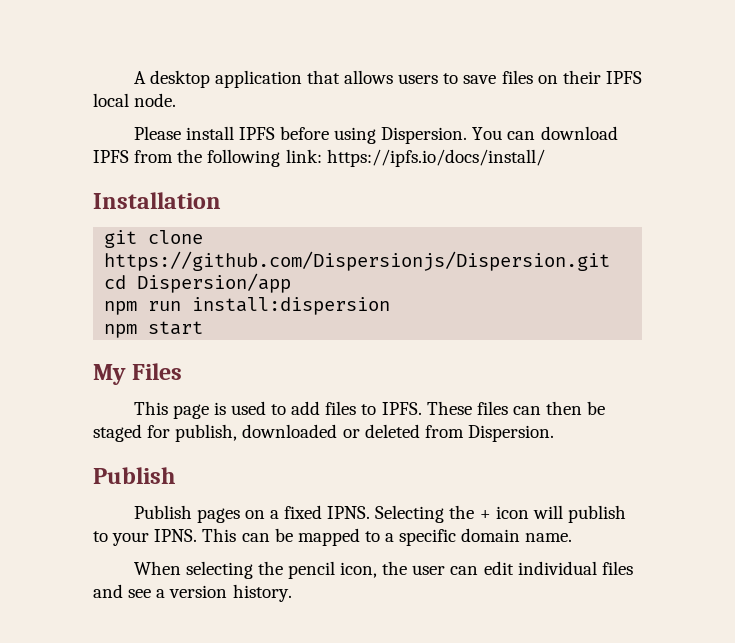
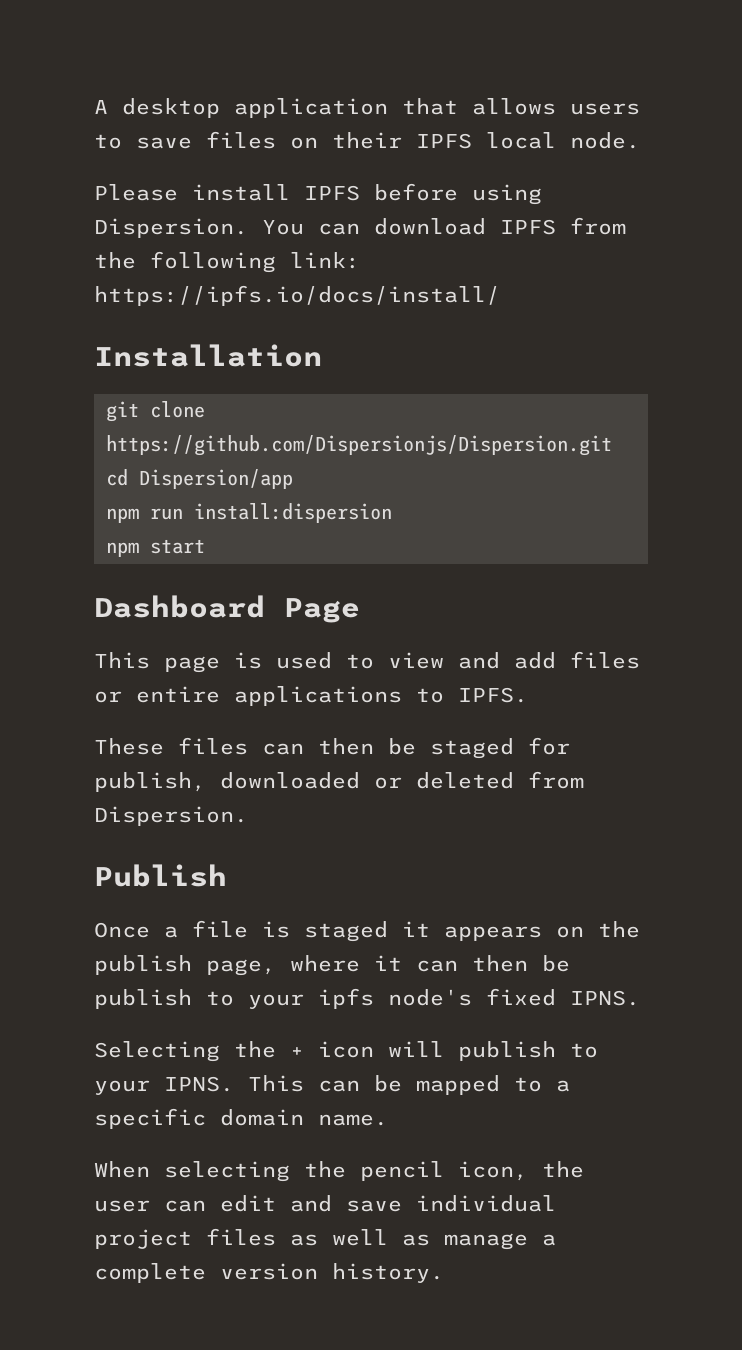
[93,363,183,385] My Files -> [94,595,360,623] Dashboard Page
[291,401,357,415] add files -> [388,651,640,669] [94,686,402,706] view and add files or entire applications
(422, 408) none -> (528, 695) //
[133,505,279,523] Publish pages on a -> [94,920,640,942] [94,955,570,976] [94,988,472,1009] Once a file is staged it appears on the publish page, where it can then be publish to your ipfs node's
(371, 512) none -> (640, 998) //
[517,561,633,575] [93,584,166,598] individual files and see a -> [290,1195,556,1212] [94,1228,556,1250] [94,1263,206,1283] and save individual project files as well as manage a complete

